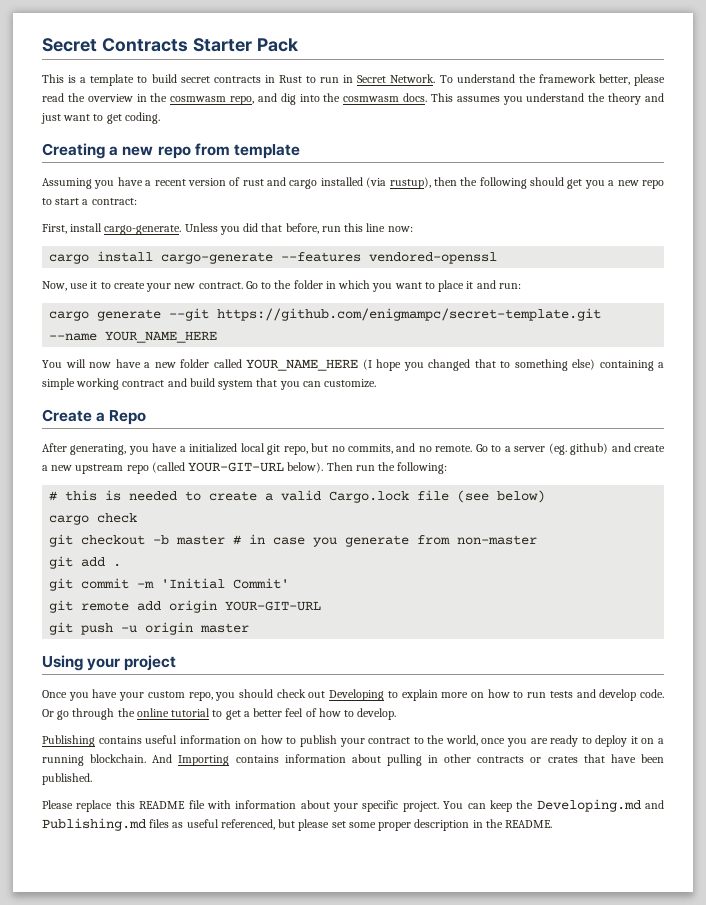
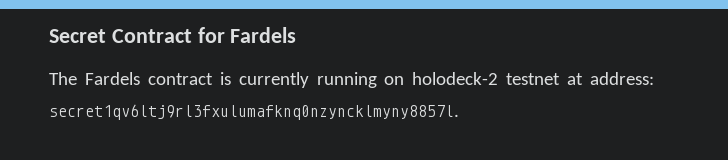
[42,38,299,52] [42,74,666,86] [42,93,665,105] [41,112,160,124] [42,143,300,159] [42,177,664,189] [42,198,137,205] [42,223,413,235] [49,251,498,264] [42,280,521,292] [49,308,602,321] [49,331,218,343] [42,359,664,371] [42,378,377,390] [42,409,147,425] [42,443,665,455] [42,462,448,474] [49,490,546,503] [49,513,138,525] [49,534,538,547] [49,556,122,569] [49,578,290,591] [49,600,322,613] [49,622,250,635] [42,655,177,671] [42,689,664,701] [42,708,397,720] [42,735,664,747] [42,754,664,766] [42,773,92,785] [42,799,664,812] [42,818,553,831] Secret Contracts Starter Pack // This is a template to build secret contracts in Rust to run in Secret Network. To understand the framework better, please read the overview in the cosmwasm repo, and dig into the cosmwasm docs. This assumes you understand the theory and just want to get coding. // Creating a new repo from template // Assuming you have a recent version of rust and cargo installed (via rustup), then the following should get you a new repo to start a contract: // First, install cargo-generate. Unless you did that before, run this line now: // cargo install cargo-generate --features vendored-openssl // Now, use it to create your new contract. Go to the folder in which you want to place it and run: // cargo generate --git https://github.com/enigmampc/secret-template.git --name YOUR_NAME_HERE // You will now have a new folder called YOUR_NAME_HERE (I hope you changed that to something else) containing a simple working contract and build system that you can customize. // Create a Repo // After generating, you have a initialized local git repo, but no commits, and no remote. Go to a server (eg. github) and create a new upstream repo (called YOUR-GIT-URL below). Then run the following: // # this is needed to create a valid Cargo.lock file (see below) // cargo check // git checkout -b master # in case you generate from non-master // git add . // git commit -m 'Initial Commit' // git remote add origin YOUR-GIT-URL // git push -u origin master // Using your project // Once you have your custom repo, you should check out Developing to explain more on how to run tests and develop code. Or go through the online tutorial to get a better feel of how to develop. // Publishing contains useful information on how to publish your contract to the world, once you are ready to deploy it on a running blockchain. And Importing contains information about pulling in other contracts or crates that have been published. // Please replace this README file with information about your specific project. You can keep the Developing.md and Publishing.md files as useful referenced, but please set some proper description in the README. -> [49,27,297,43] [49,72,654,88] [49,104,459,120] Secret Contract for Fardels // The Fardels contract is currently running on holodeck-2 testnet at address: secret1qv6ltj9rl3fxulumafknq0nzyncklmyny8857l.

